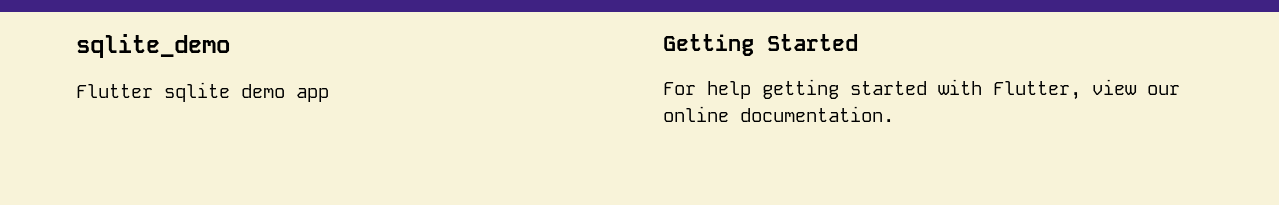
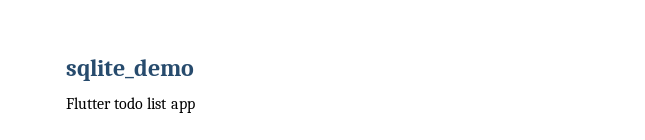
[164,82,285,102] sqlite demo -> [114,97,168,109] todo list
[663,34,858,56] [663,79,1180,100] [663,106,894,122] // Getting Started // For help getting started with Flutter, view our online documentation. -> (195, 106) none

